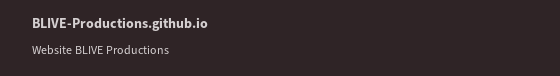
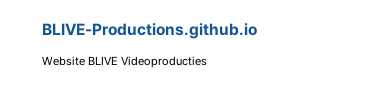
[106,45,170,55] Productions -> [121,56,208,68] Videoproducties

